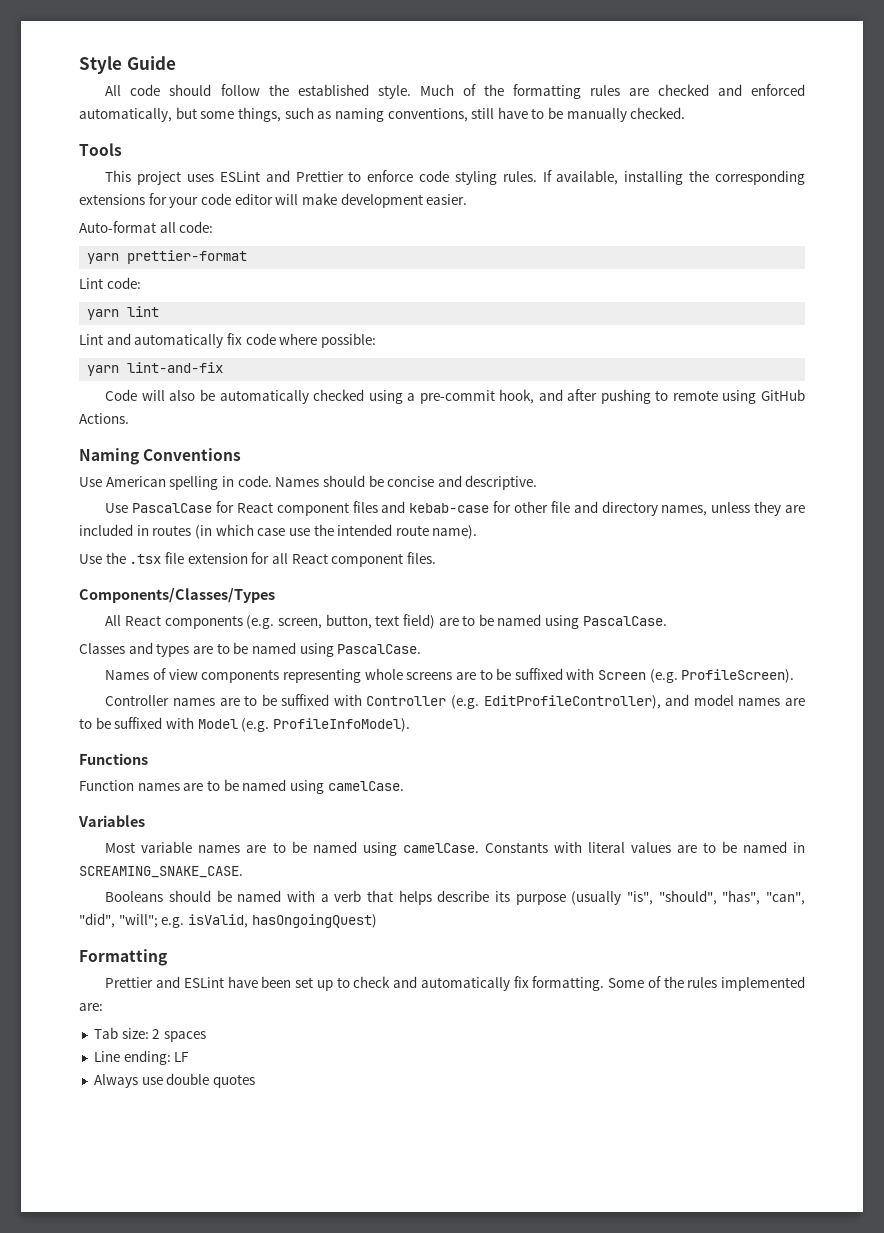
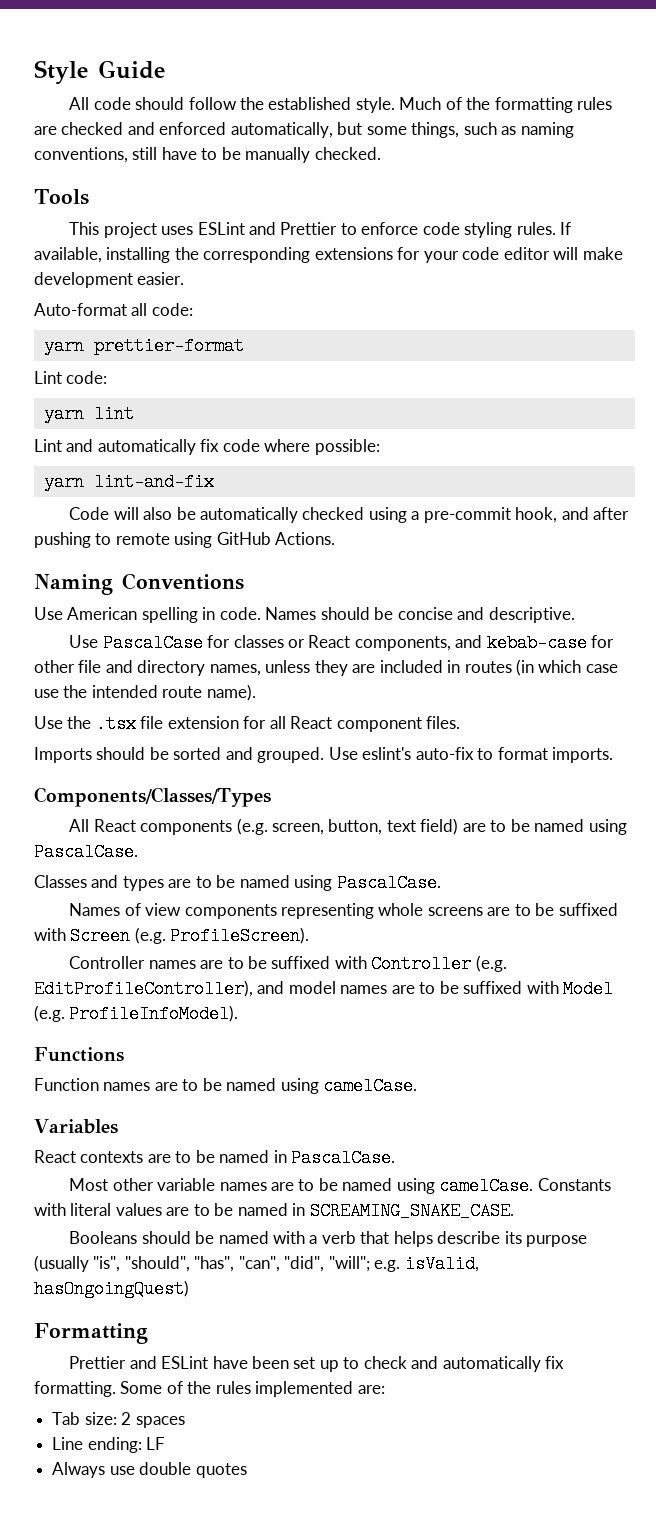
[236,501,378,516] React component files -> [233,635,451,651] classes or React components,
(436, 558) none -> [34,747,614,763] // Imports should be sorted and grouped. Use eslint's auto-fix to format imports.
(145, 821) none -> [34,1149,396,1167] // React contexts are to be named in PascalCase.
(136, 847) none -> [112,1178,154,1191] other

